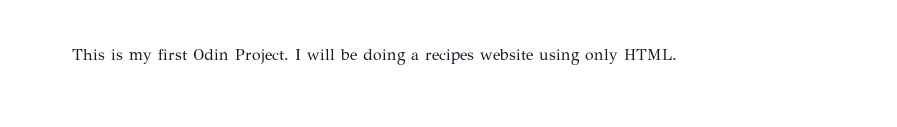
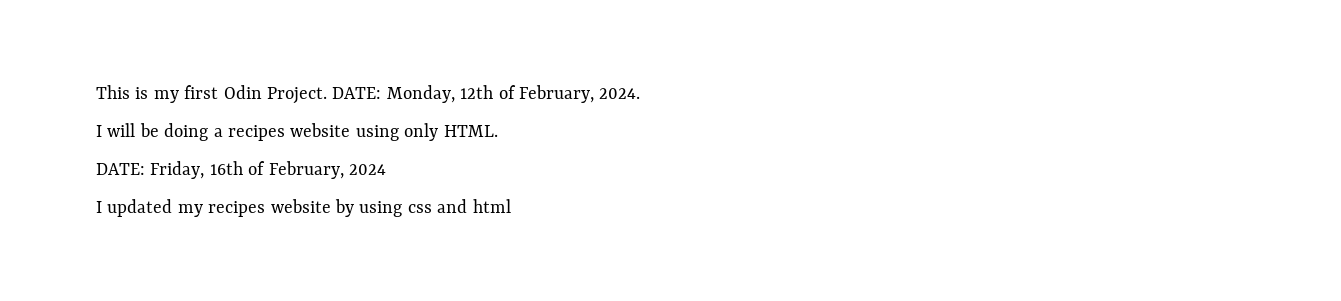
(290, 56) none -> [332,85,641,103] DATE: Monday, 12th of February, 2024. //
(678, 54) none -> [96,161,386,179] [96,199,511,217] // DATE: Friday, 16th of February, 2024 // I updated my recipes website by using css and html

